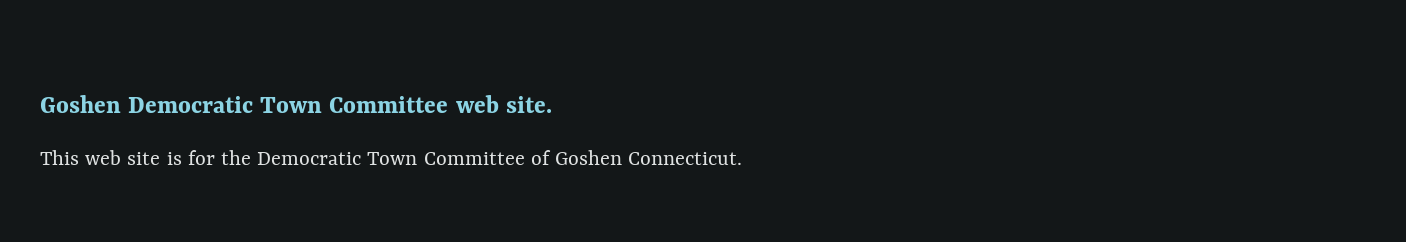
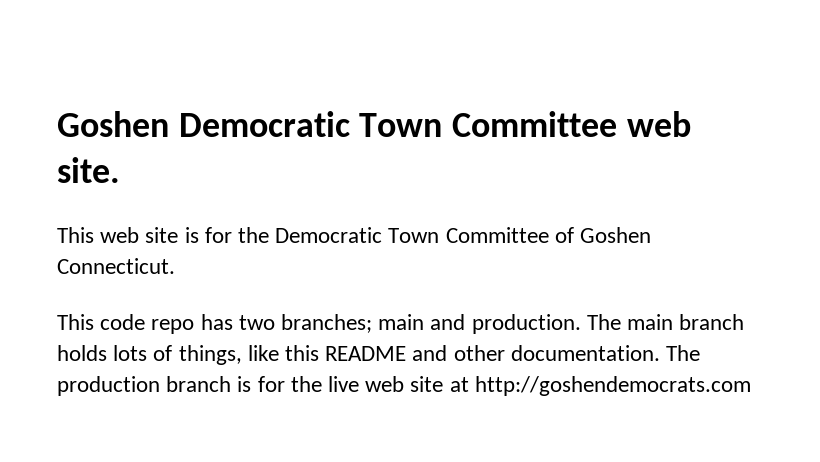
(743, 158) none -> [57,314,745,334] [57,345,701,365] [57,376,751,396] // This code repo has two branches; main and production. The main branch holds lots of things, like this README and other documentation. The production branch is for the live web site at http://goshendemocrats.com

